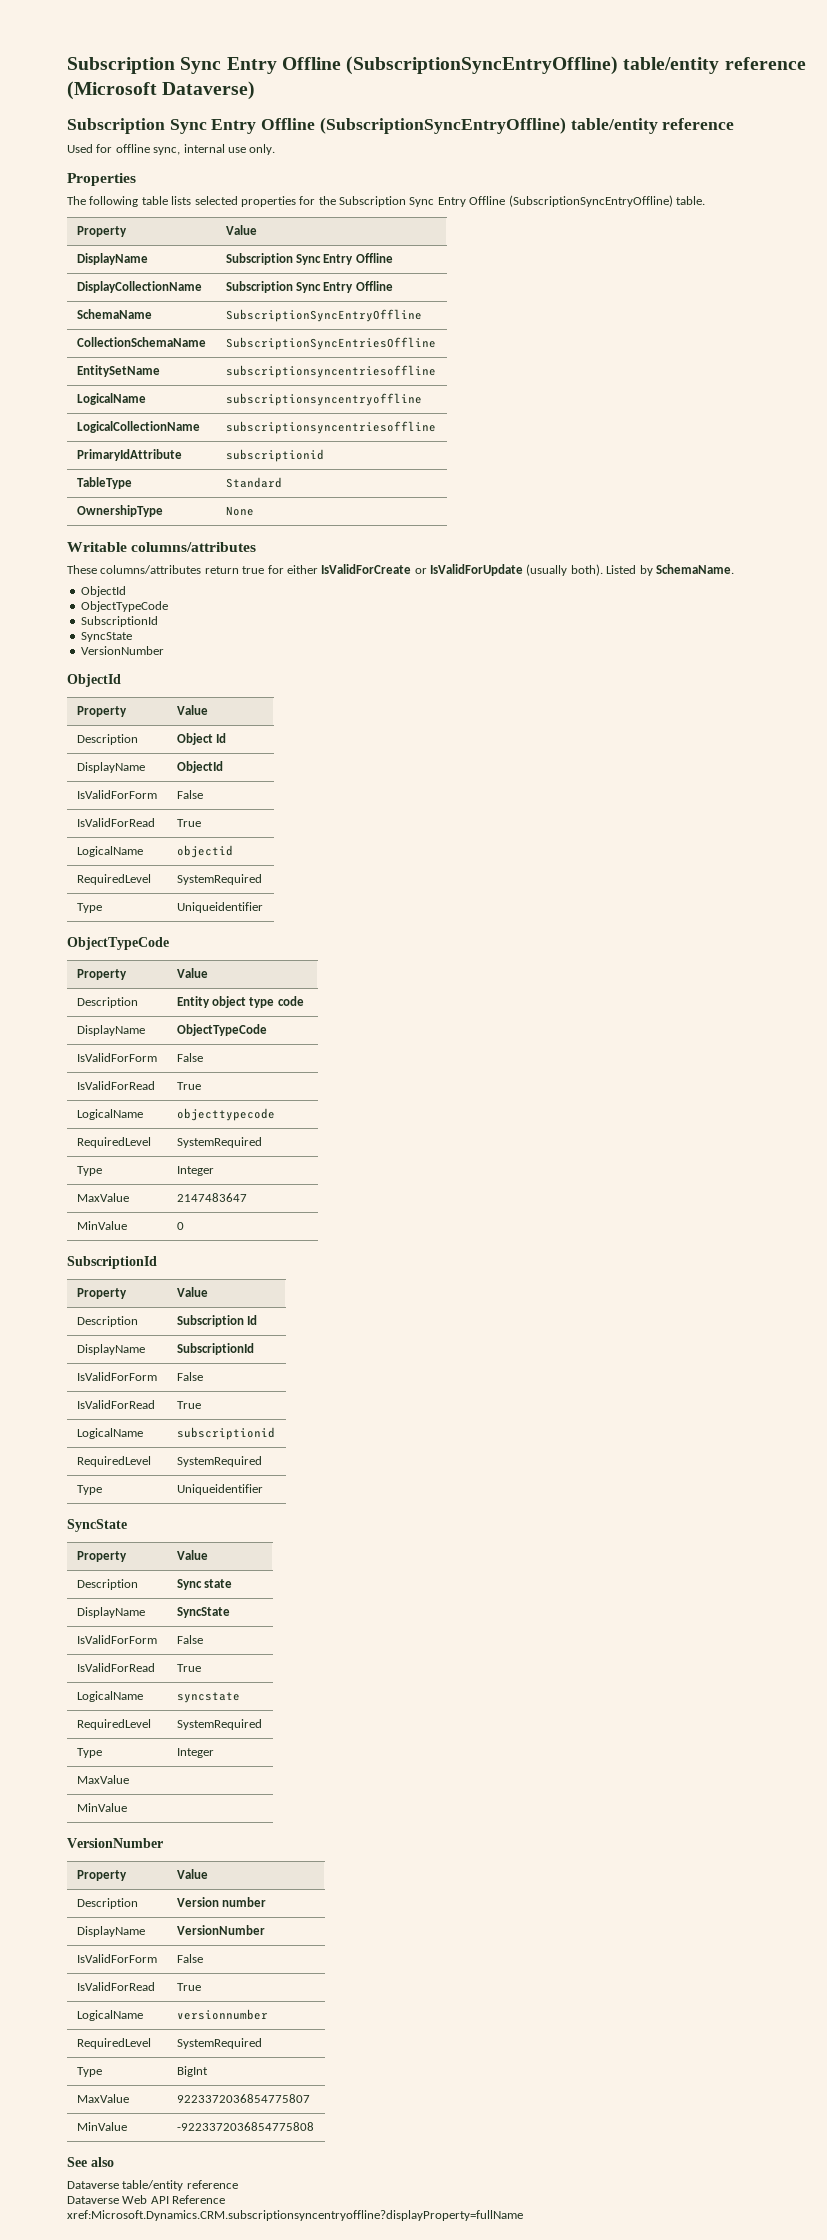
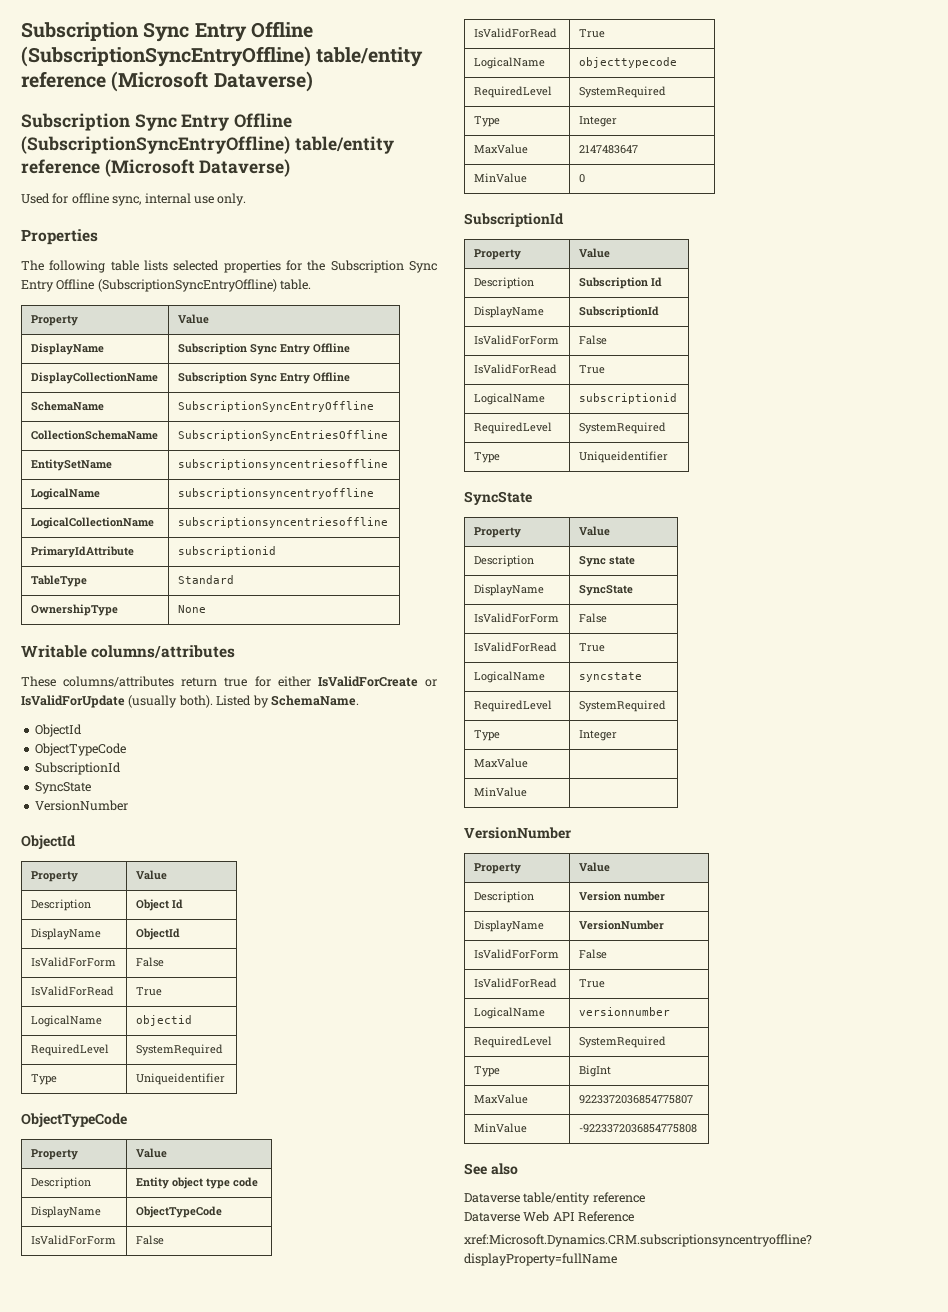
(735, 124) none -> [104,159,291,177] (Microsoft Dataverse)

